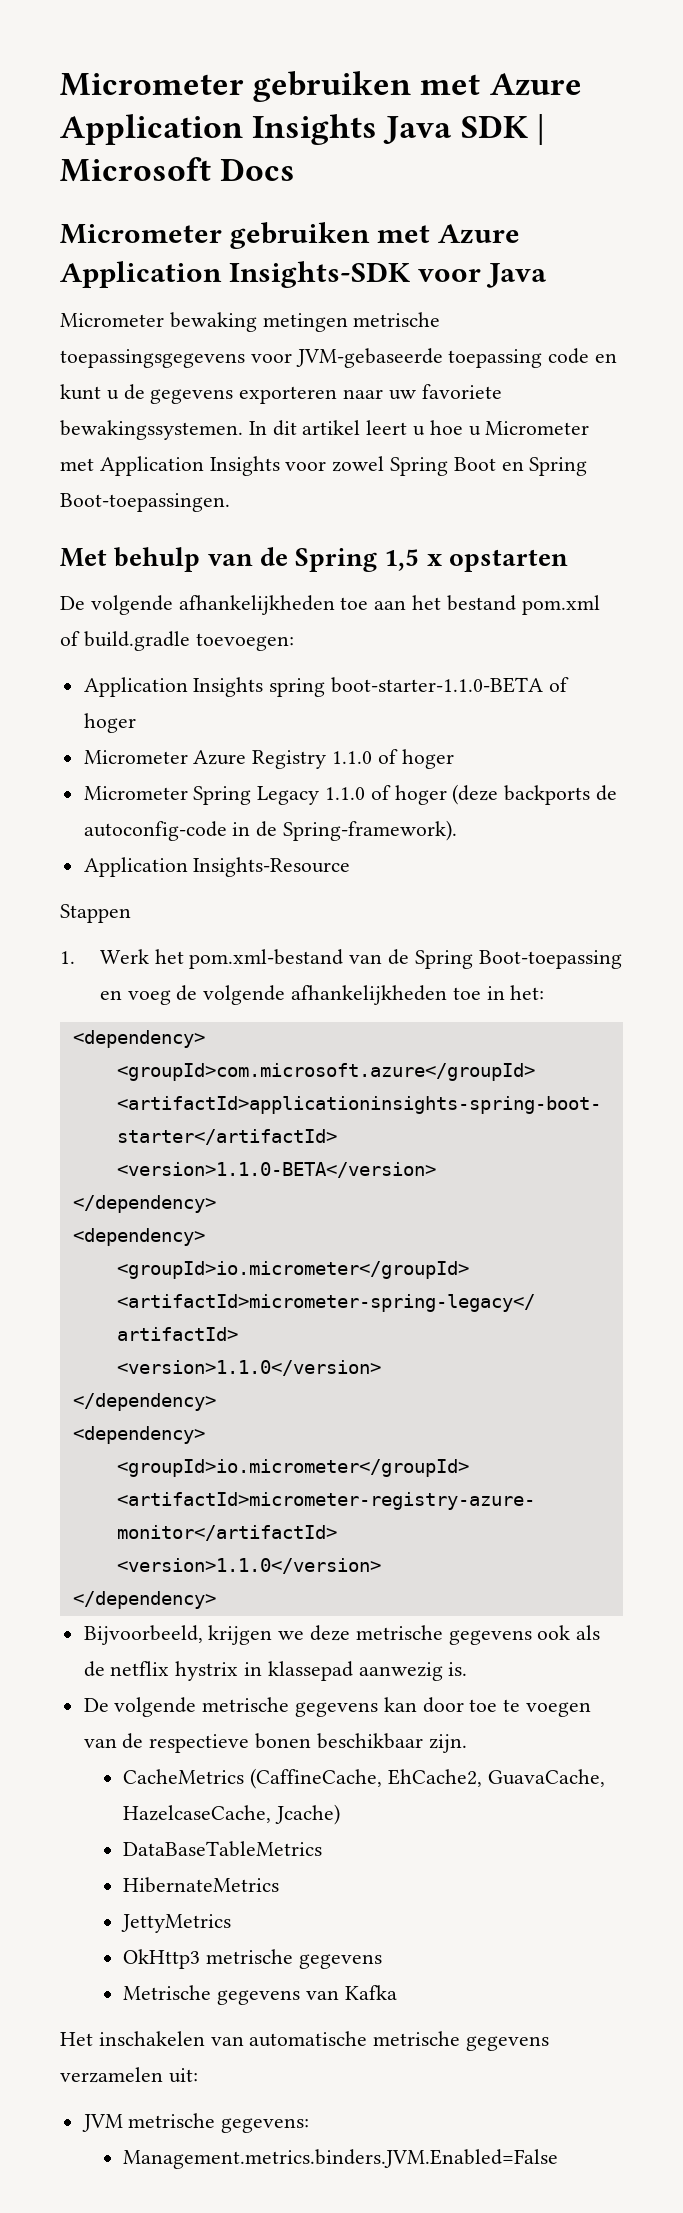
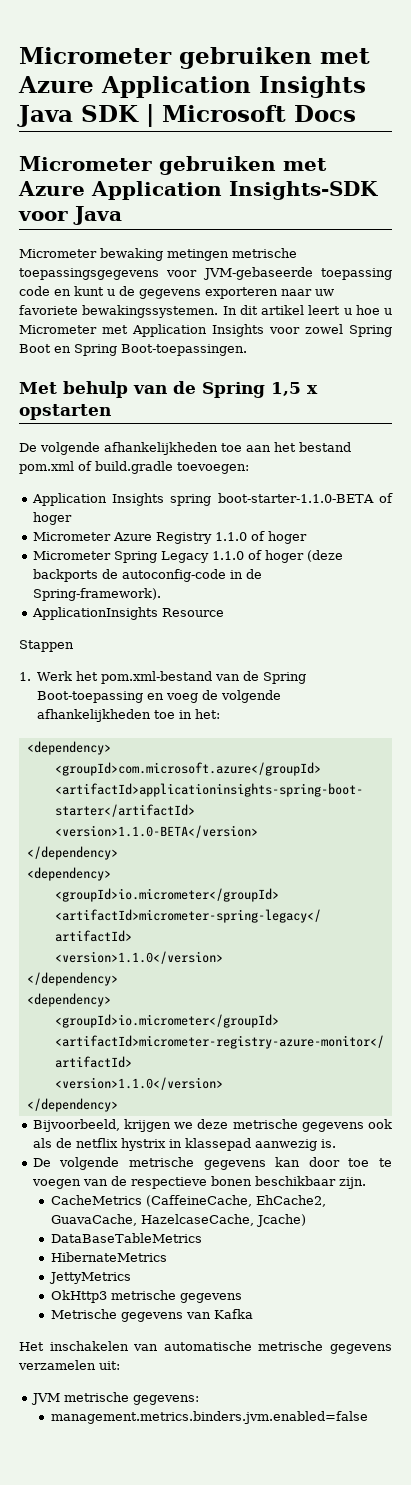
[83,857,351,877] Application Insights-Resource -> [31,607,224,620] ApplicationInsights Resource
[250,1768,383,1789] (CaffineCache, -> [145,1195,252,1207] (CaffeineCache,
[123,2149,559,2169] Management.metrics.binders.JVM.Enabled=False -> [50,1411,368,1424] management.metrics.binders.jvm.enabled=false

